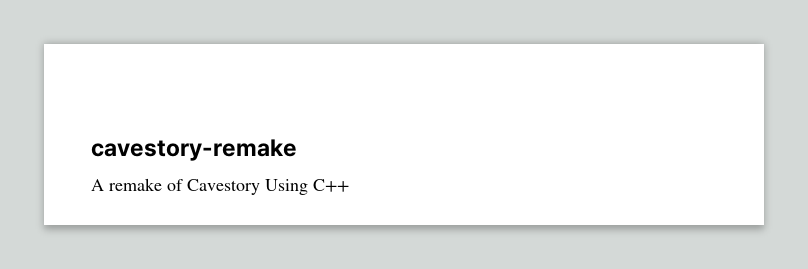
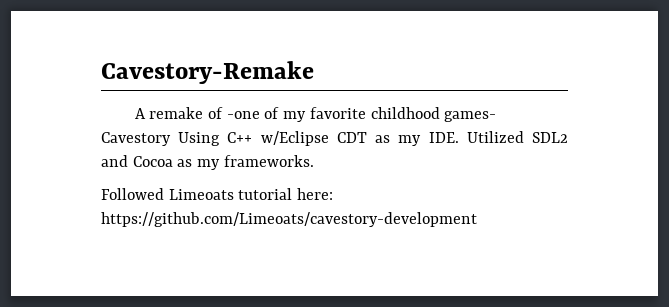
[91,139,297,161] cavestory-remake -> [101,61,314,84] Cavestory-Remake
[187,179,349,195] Cavestory Using C++ -> [226,107,497,122] [101,131,568,146] [101,155,314,170] [101,188,334,200] [101,212,477,227] -one of my favorite childhood games- Cavestory Using C++ w/Eclipse CDT as my IDE. Utilized SDL2 and Cocoa as my frameworks. // Followed Limeoats tutorial here: https://github.com/Limeoats/cavestory-development

